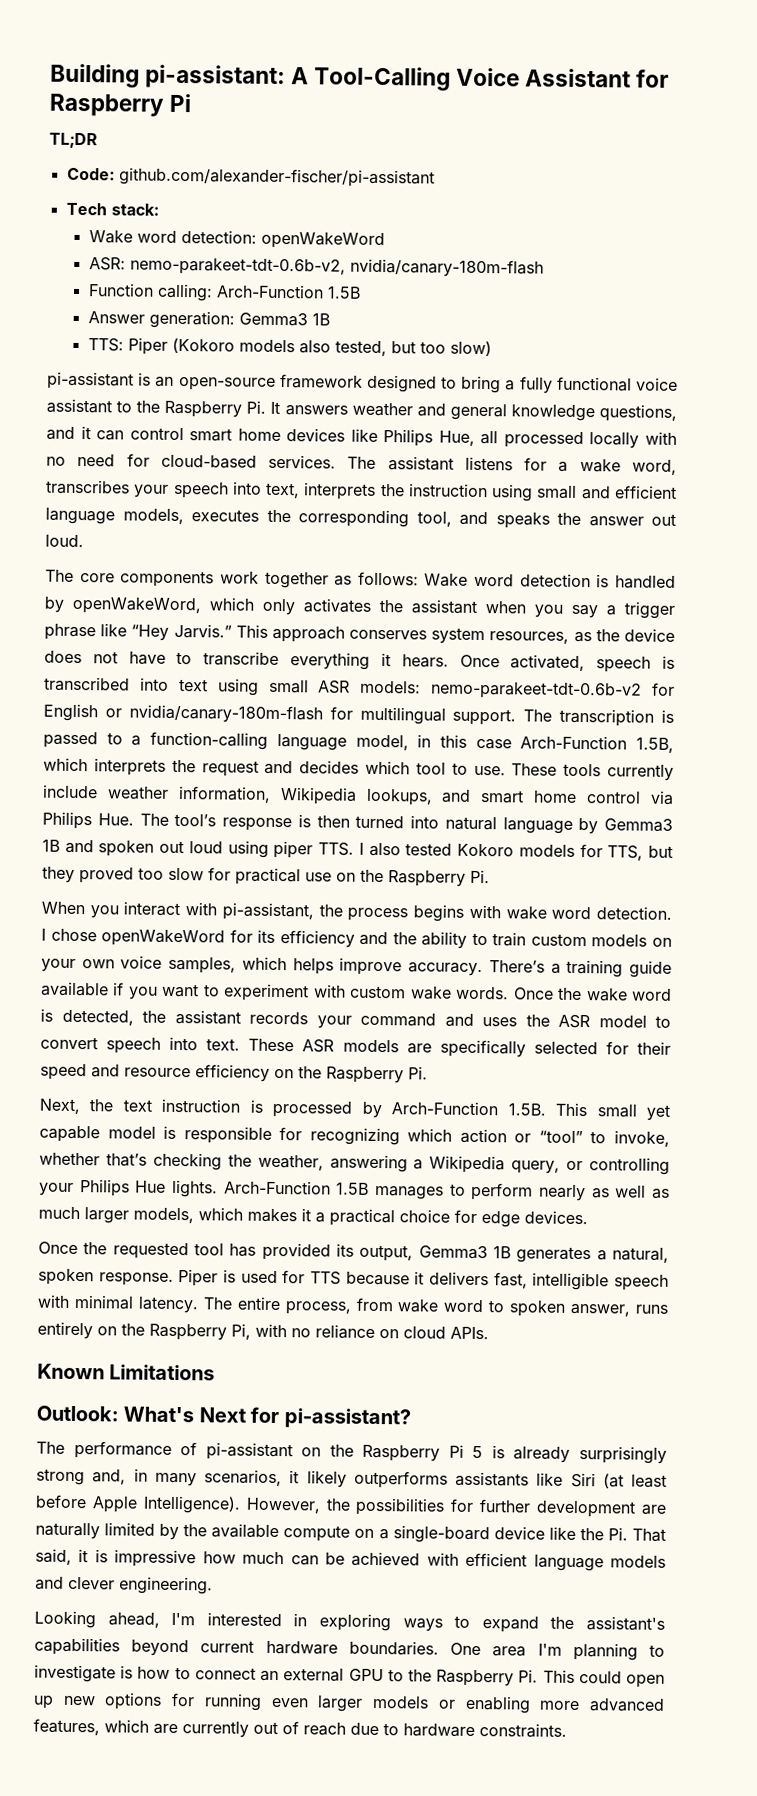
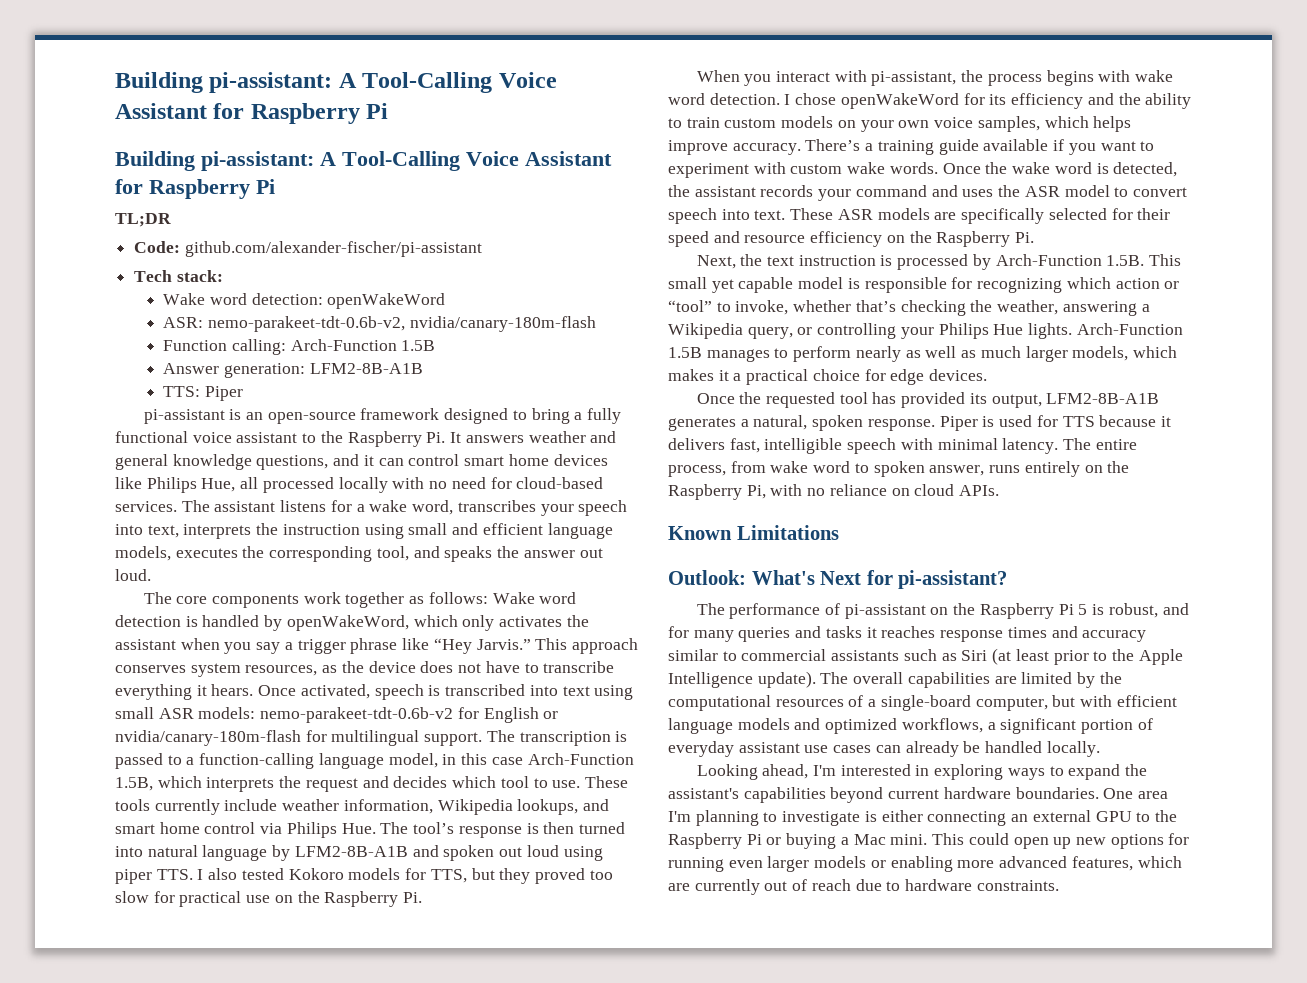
[50,63,670,91] [49,93,192,117] Building pi-assistant: A Tool-Calling Voice Assistant for Raspberry Pi -> [115,72,557,93] [115,103,389,124] [115,151,612,171] [115,179,275,199] Building pi-assistant: A Tool-Calling Voice Assistant for Raspberry Pi // Building pi-assistant: A Tool-Calling Voice Assistant for Raspberry Pi
[238,312,330,327] Gemma3 1B -> [309,363,423,374] LFM2-8B-A1B
[171,337,492,357] (Kokoro models also tested, but too slow) -> (244, 393) none
[604,818,673,832] [42,839,60,852] Gemma3 1B -> [294,846,408,857] LFM2-8B-A1B
[418,1245,511,1260] Gemma3 1B -> [1046,393,1160,404] LFM2-8B-A1B
[513,1446,668,1464] [36,1468,667,1489] [35,1494,667,1518] [35,1522,667,1544] [35,1548,421,1568] already surprisingly strong and, in many scenarios, it likely outperforms assistants like Siri (at least before Apple Intelligence). However, the possibilities for further development are naturally limited by the available compute on a single-board device like the Pi. That said, it is impressive how much can be achieved -> [1108,603,1189,618] [668,626,1147,642] [668,648,1183,665] [668,671,1122,688] [668,695,1076,711] robust, and for many queries and tasks it reaches response times and accuracy similar to commercial assistants such as Siri (at least prior to the Apple Intelligence update). The overall capabilities are limited by the computational resources of a single-board computer, but
[68,1576,213,1595] clever engineering. -> [825,718,1153,734] [668,741,1100,757] optimized workflows, a significant portion of everyday assistant use cases can already be handled locally.
[137,1666,256,1680] how to connect -> [881,810,1007,826] either connecting
[518,1669,539,1683] Pi. -> [746,833,928,849] Pi or buying a Mac mini.

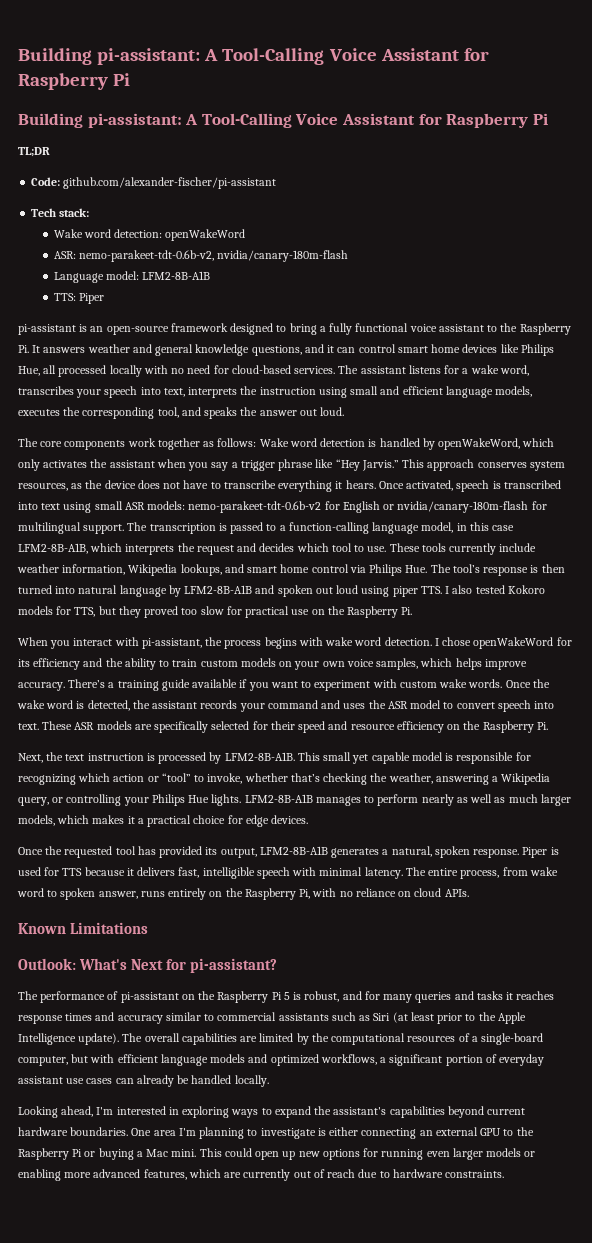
[163,339,436,355] [163,363,306,378] Function calling: Arch-Function 1.5B // Answer generation: -> [53,271,139,283] Language model:
[527,753,634,765] [115,777,153,791] Arch-Function 1.5B, -> [18,543,88,554] LFM2-8B-A1B,
[995,254,1145,266] Arch-Function 1.5B. -> [224,752,295,761] LFM2-8B-A1B.
[1076,323,1183,335] [668,347,702,358] Arch-Function 1.5B -> [244,794,313,803] LFM2-8B-A1B

